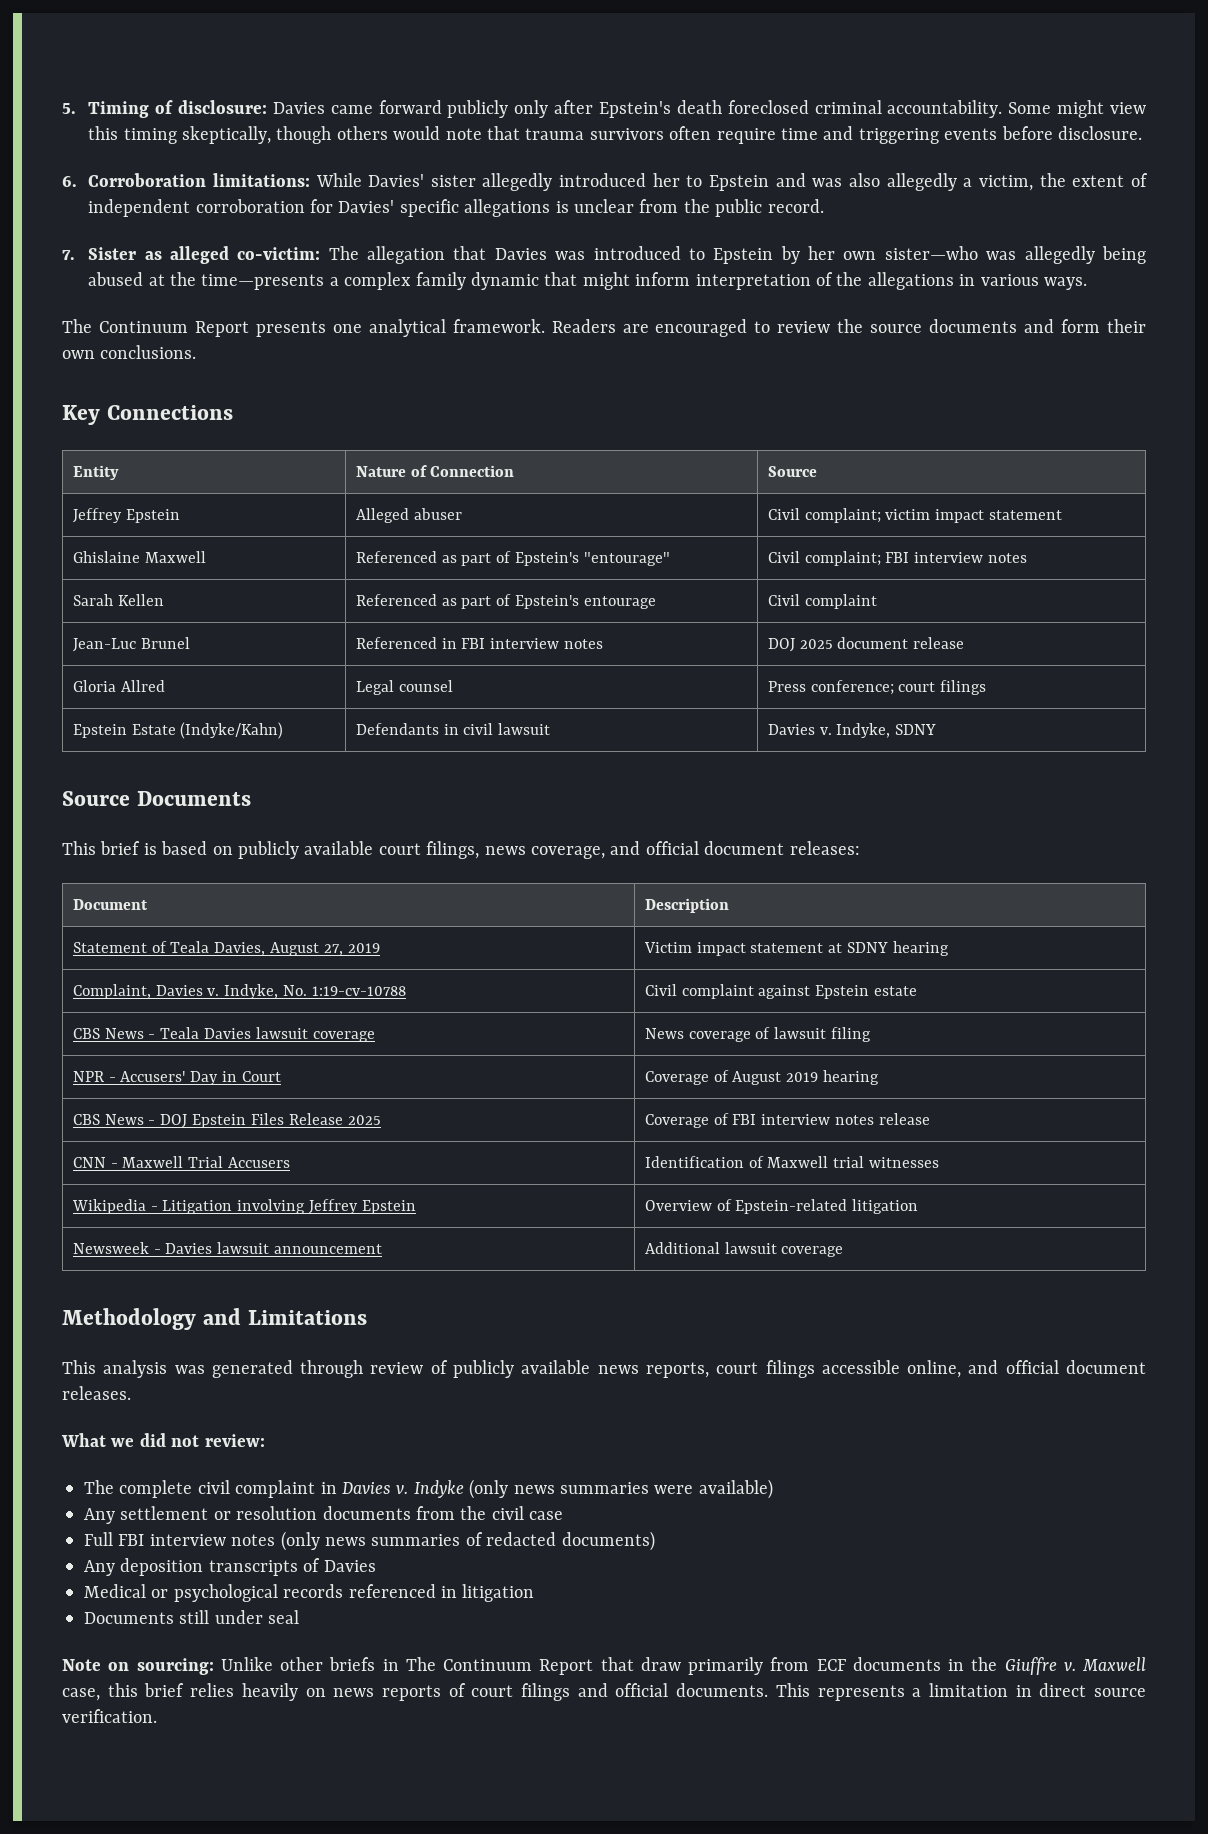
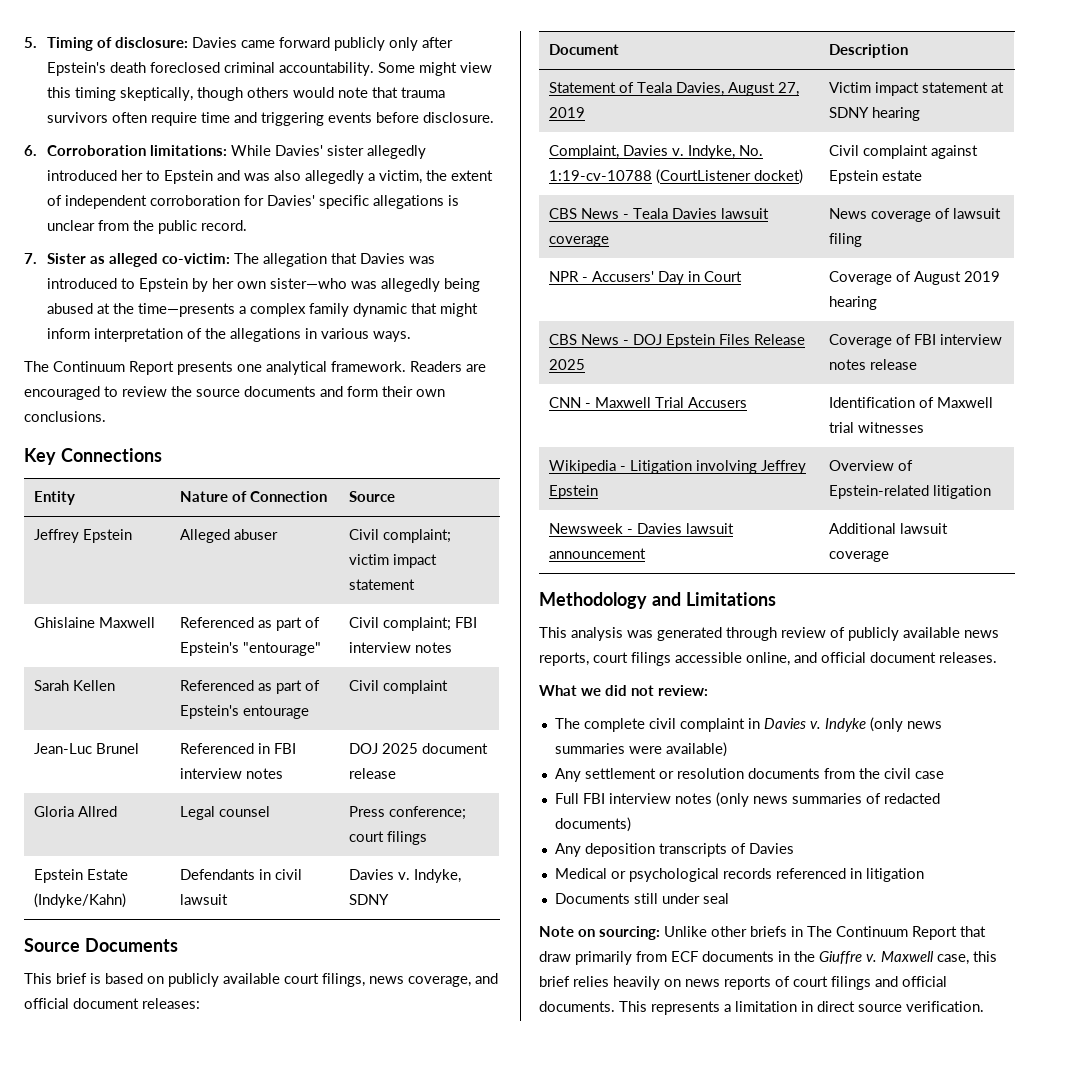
(406, 991) none -> [656,169,804,184] (CourtListener docket)

